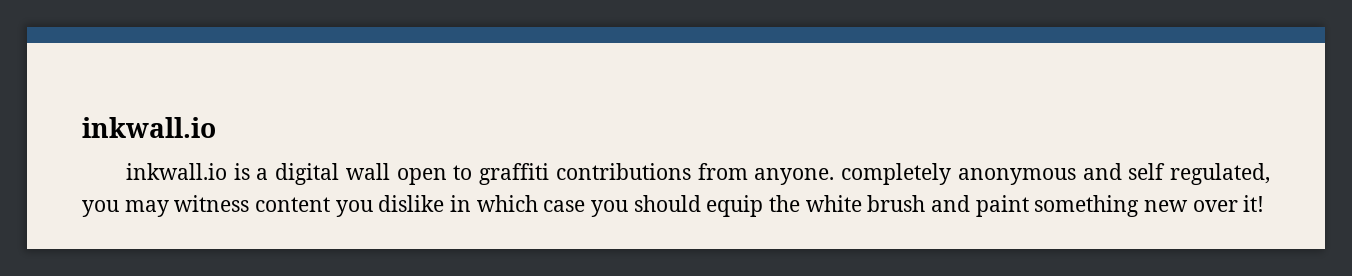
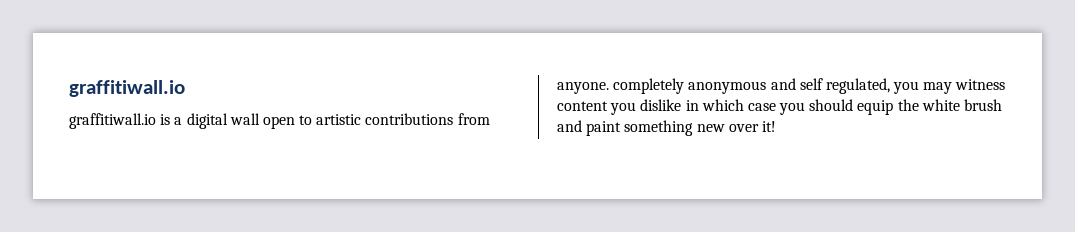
[82,117,216,138] [125,163,227,180] inkwall.io // inkwall.io -> [69,80,185,97] [69,113,156,129] graffitiwall.io // graffitiwall.io
[479,163,550,185] graffiti -> [316,114,362,125] artistic

